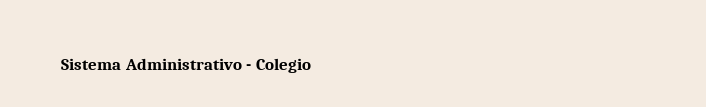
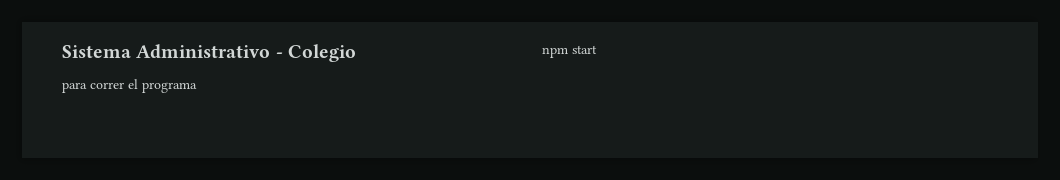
(311, 65) none -> [62,79,197,93] [542,45,597,58] // para correr el programa // npm start

